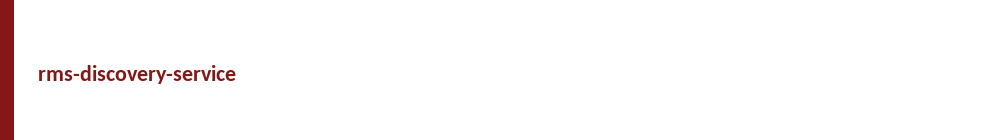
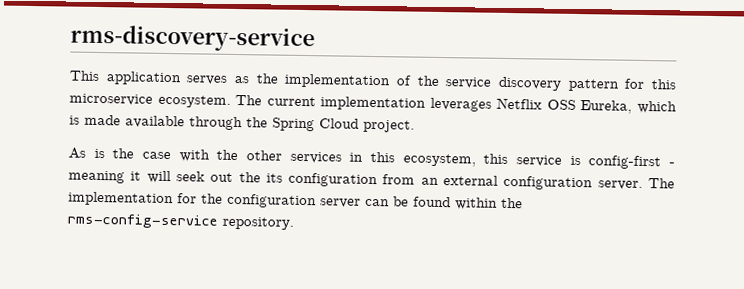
(236, 74) none -> [69,70,676,92] [69,93,677,114] [69,114,415,133] [68,147,675,170] [68,170,675,191] [68,191,523,210] [67,213,294,230] // This application serves as the implementation of the service discovery pattern for this microservice ecosystem. The current implementation leverages Netflix OSS Eureka, which is made available through the Spring Cloud project. // As is the case with the other services in this ecosystem, this service is config-first - meaning it will seek out the its configuration from an external configuration server. The implementation for the configuration server can be found within the rms-config-service repository.

